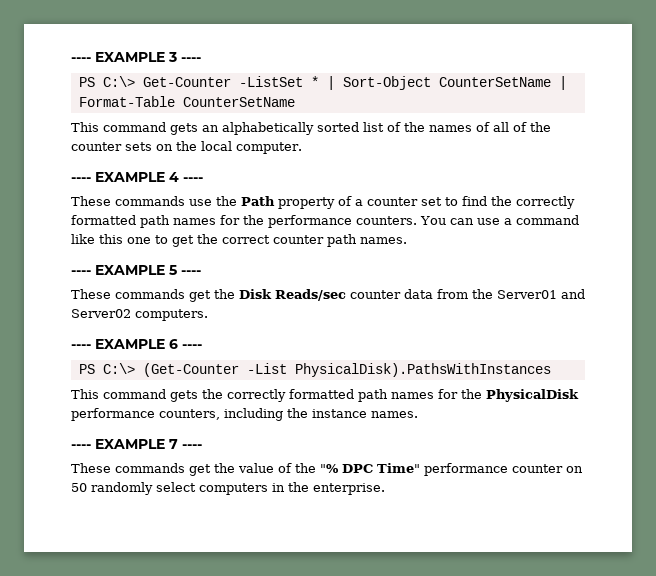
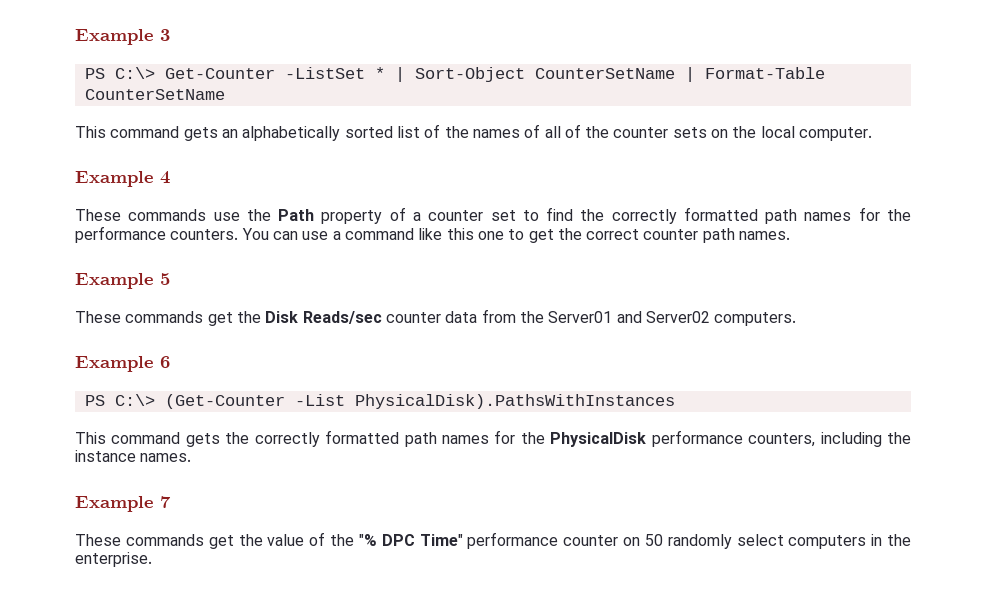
[71,52,165,62] ---- EXAMPLE -> [75,29,153,45] Example
[181,57,201,62] ---- -> (170, 35) none
[71,172,165,182] ---- EXAMPLE -> [75,171,153,187] Example
[183,177,203,182] ---- -> (170, 177) none
[71,265,165,275] ---- EXAMPLE -> [75,273,153,289] Example
[181,270,201,275] ---- -> (170, 279) none
[71,339,165,349] ---- EXAMPLE -> [75,356,153,372] Example
[182,344,202,349] ---- -> (170, 362) none
[71,439,165,449] ---- EXAMPLE -> [75,496,153,512] Example
[182,444,202,449] ---- -> (171, 502) none

